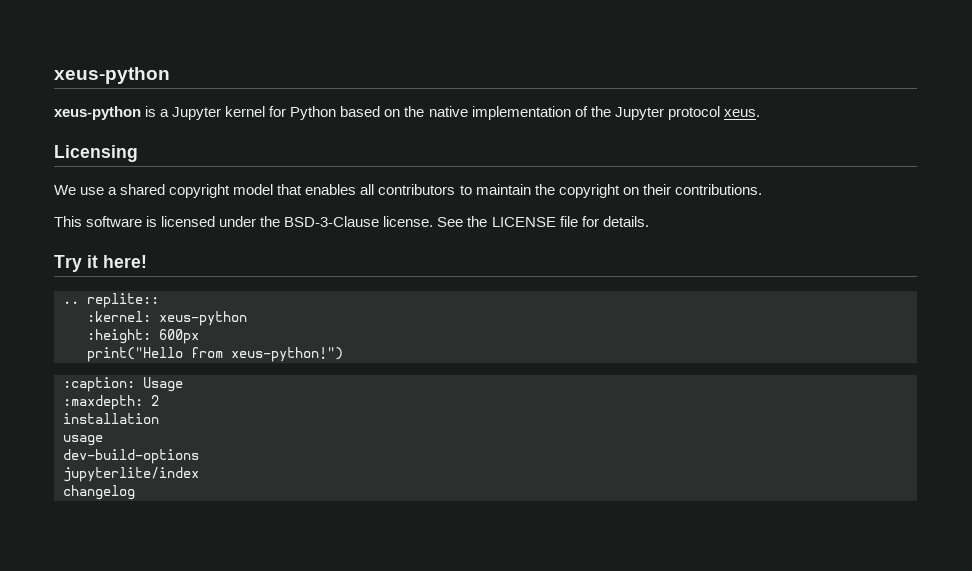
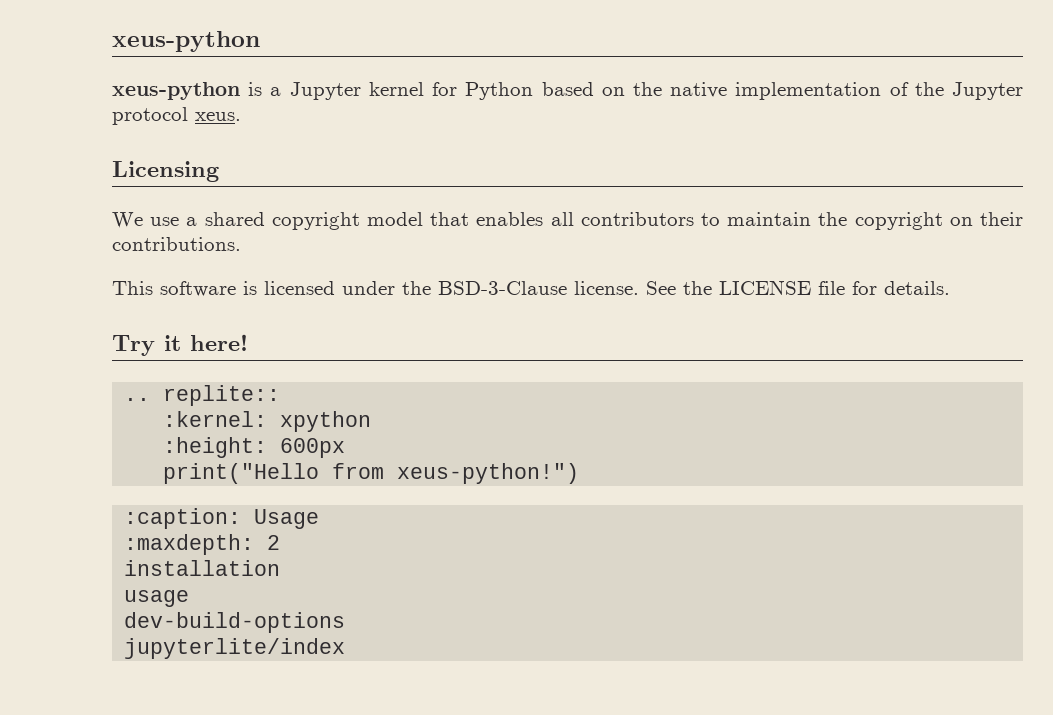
[159,311,247,326] xeus-python -> [280,411,372,432] xpython
[63,485,135,500] // changelog -> (346, 648) none

